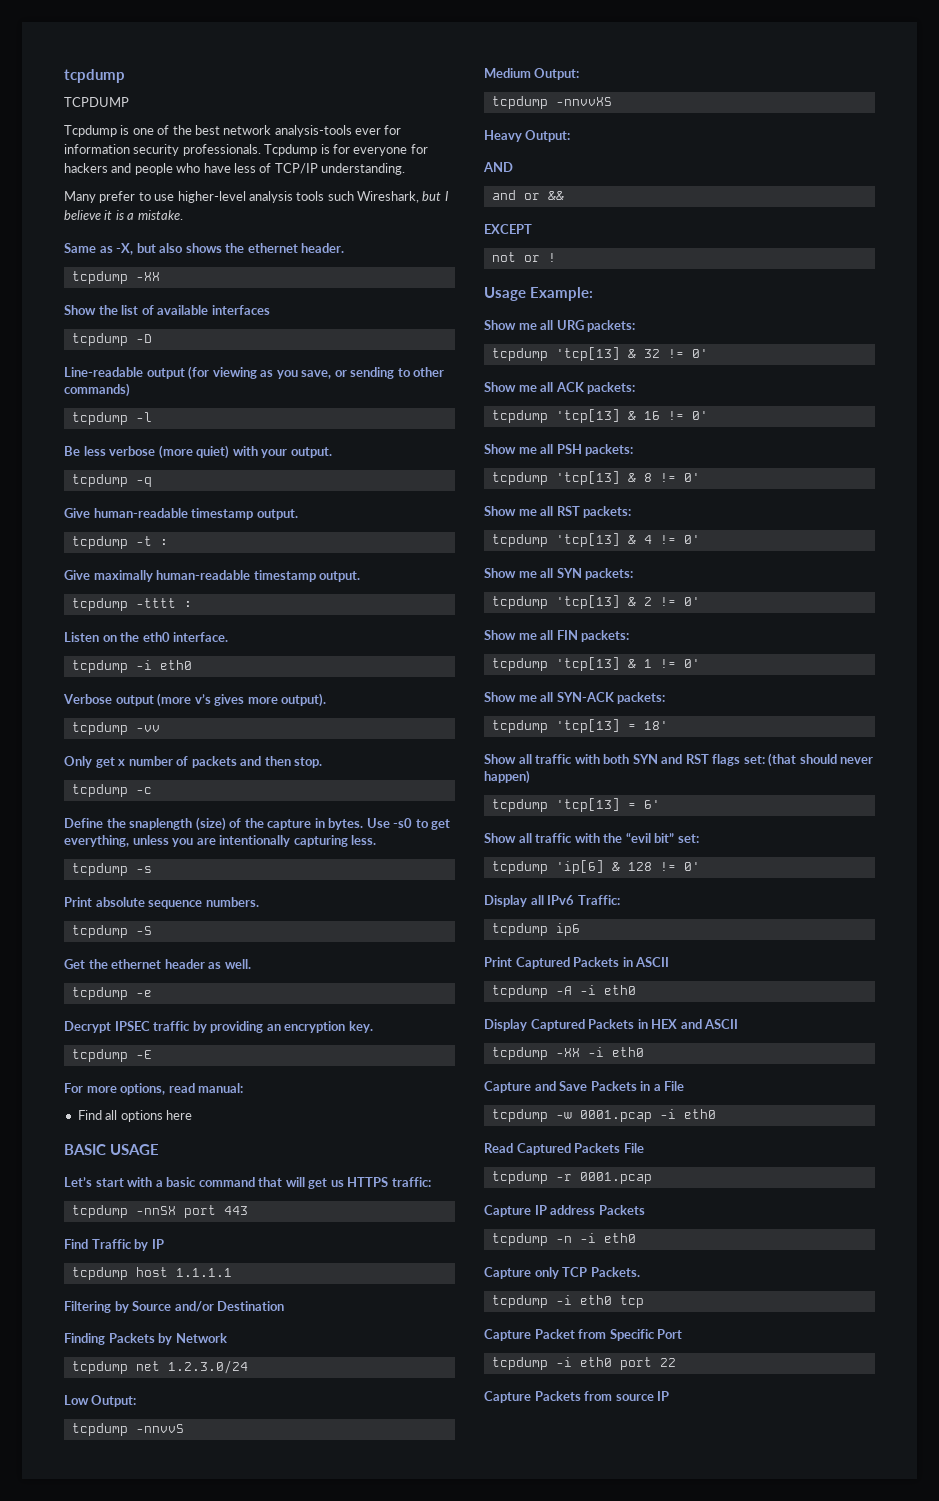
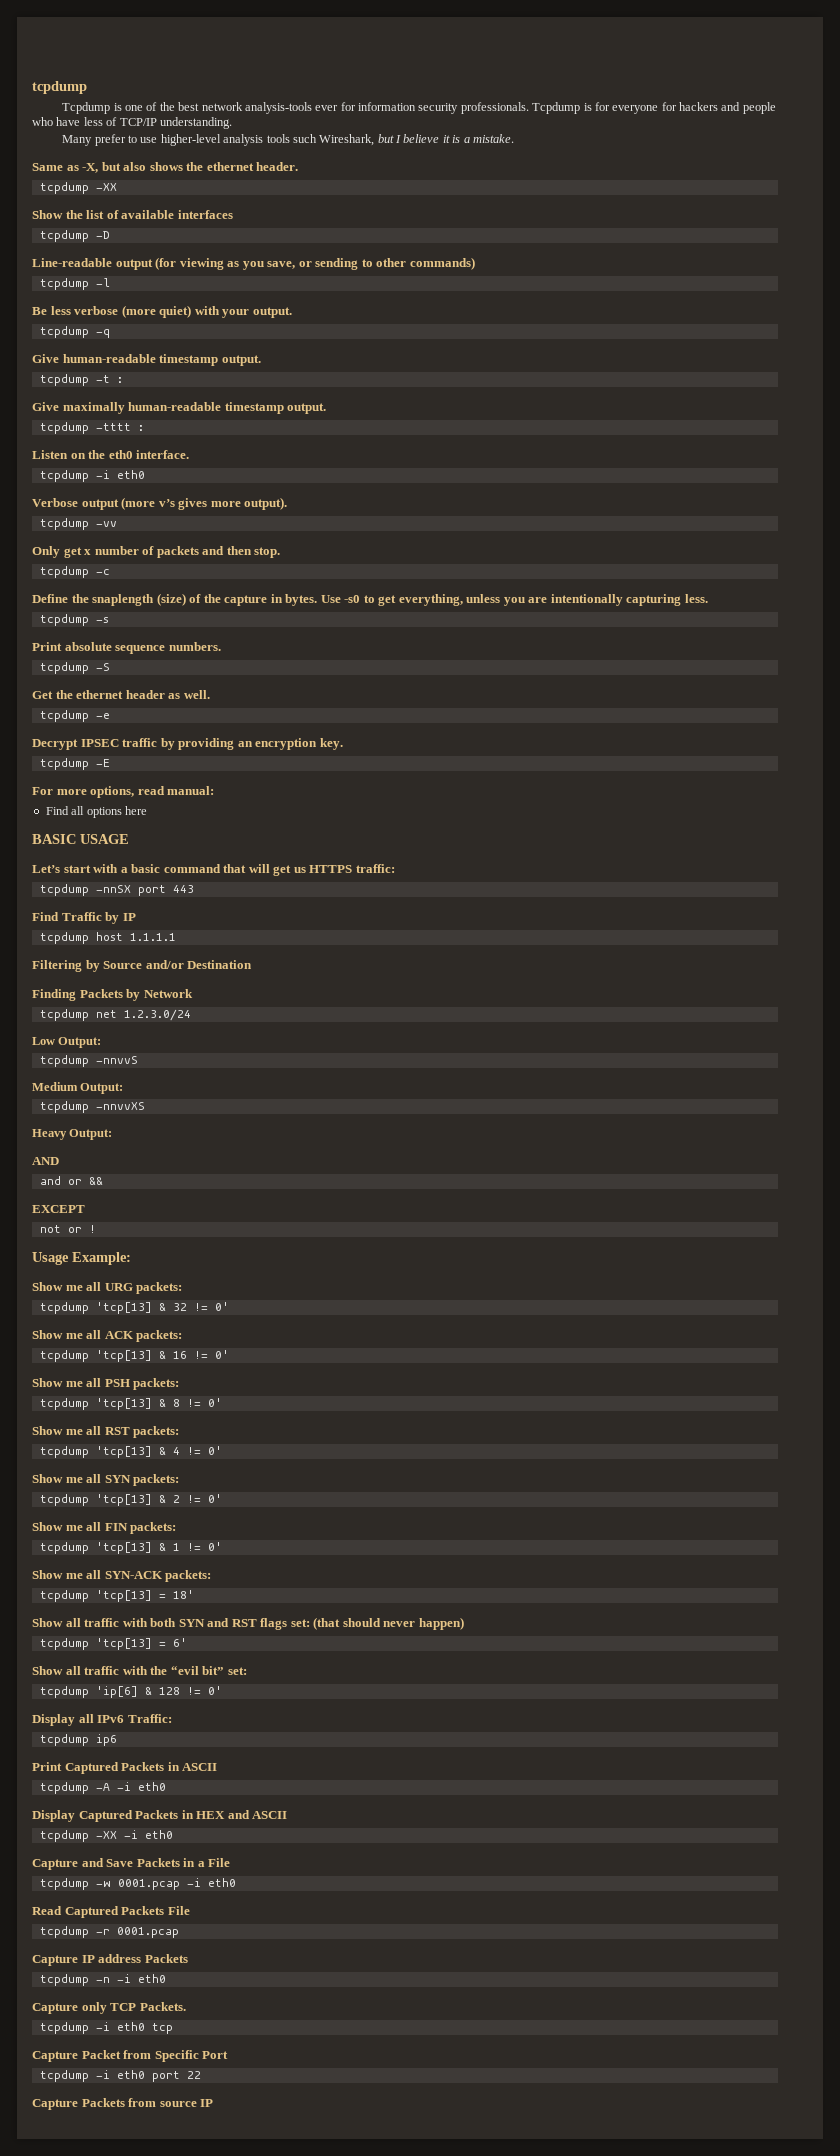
[64,69,125,83] [64,97,129,107] tcpdump // TCPDUMP -> [32,81,87,94] tcpdump

